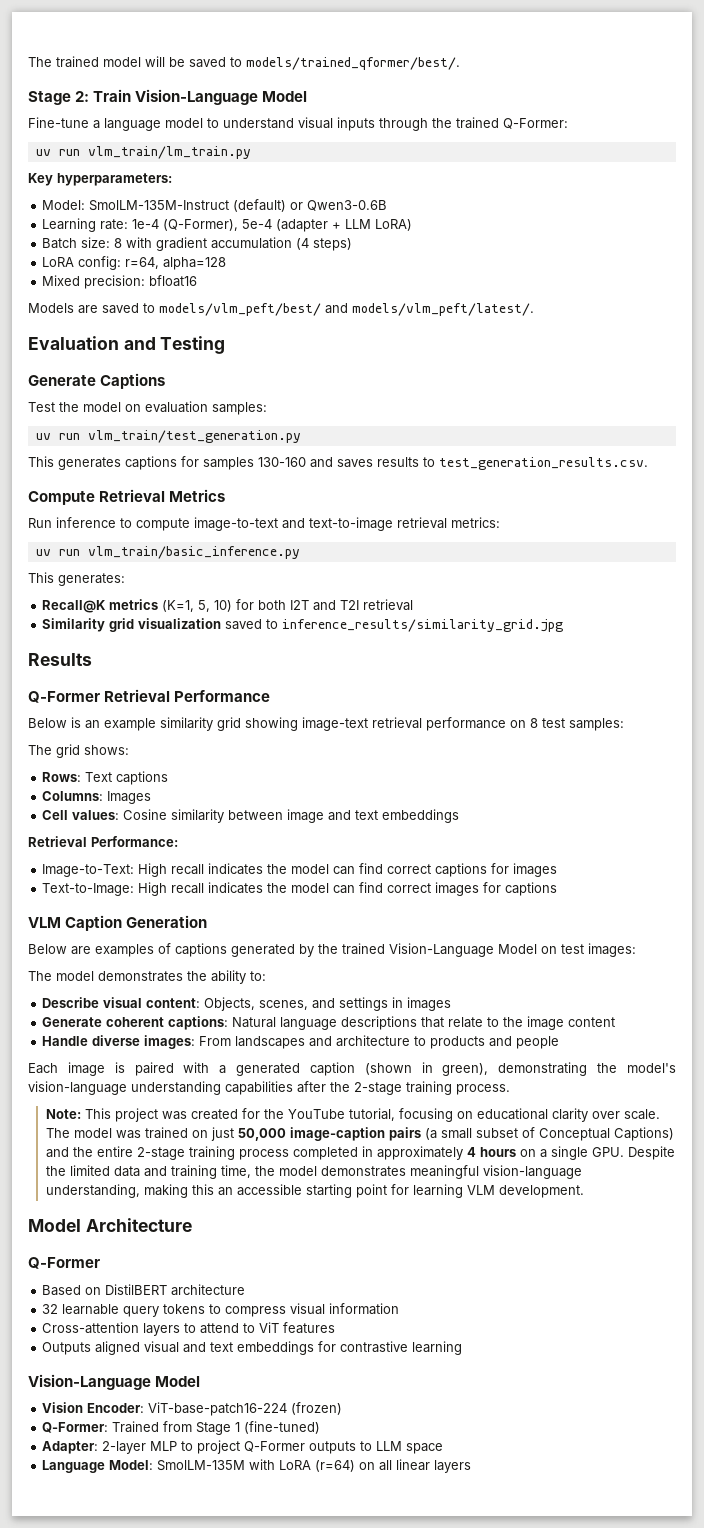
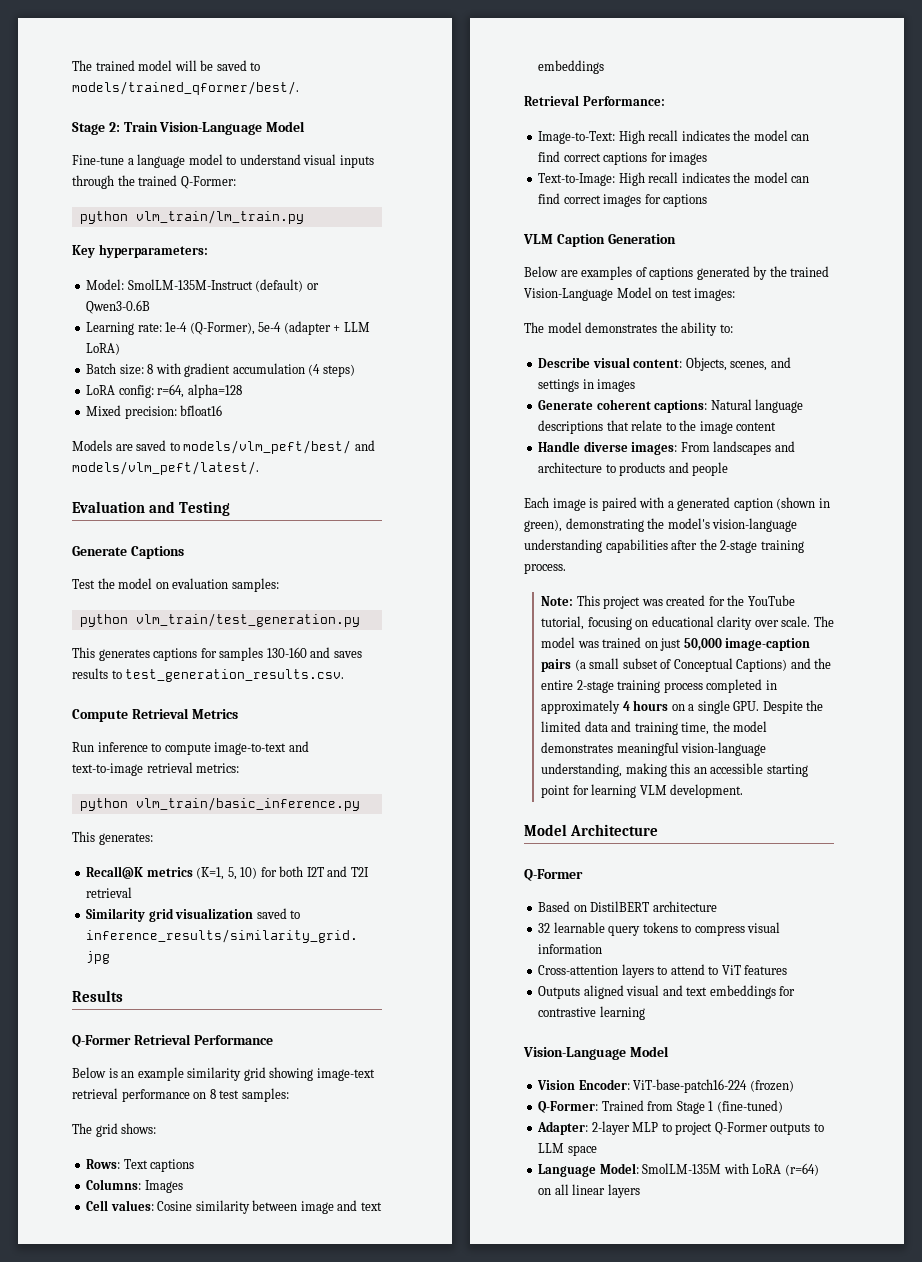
[35,149,80,156] uv run -> [79,211,128,224] python
[35,433,80,440] uv run -> [79,614,128,627] python
[35,549,80,556] uv run -> [79,798,128,811] python

